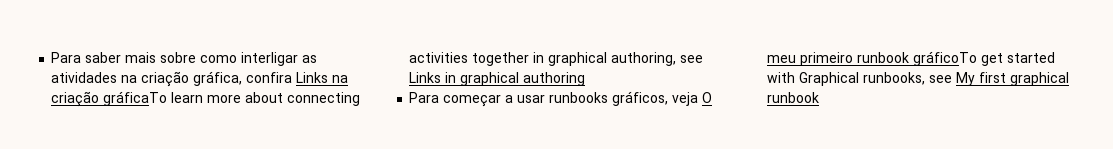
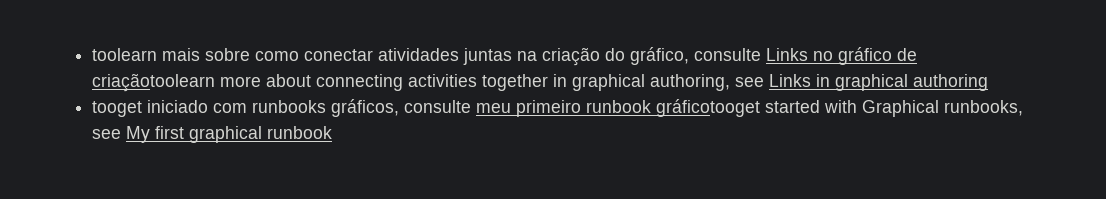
[51,52,122,63] Para saber -> [92,48,158,61] toolearn
[241,52,318,66] [51,71,349,87] [51,91,204,107] interligar as atividades na criação gráfica, confira Links na criação gráficaTo learn -> [304,47,918,66] [92,73,216,92] conectar atividades juntas na criação do gráfico, consulte Links no gráfico de criaçãotoolearn
[409,91,713,107] Para começar a usar runbooks gráficos, veja O -> [92,99,472,117] tooget iniciado com runbooks gráficos, consulte
[913,51,1004,66] gráficoTo get -> [656,99,761,117] gráficotooget

